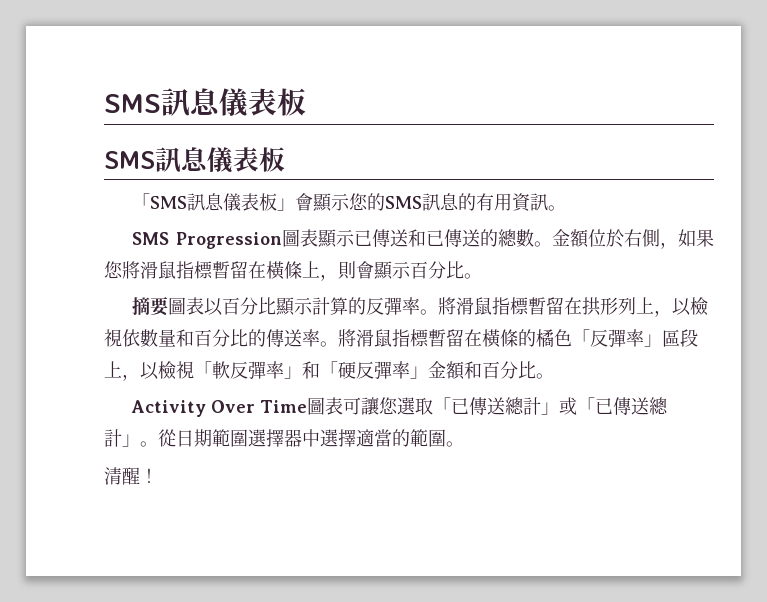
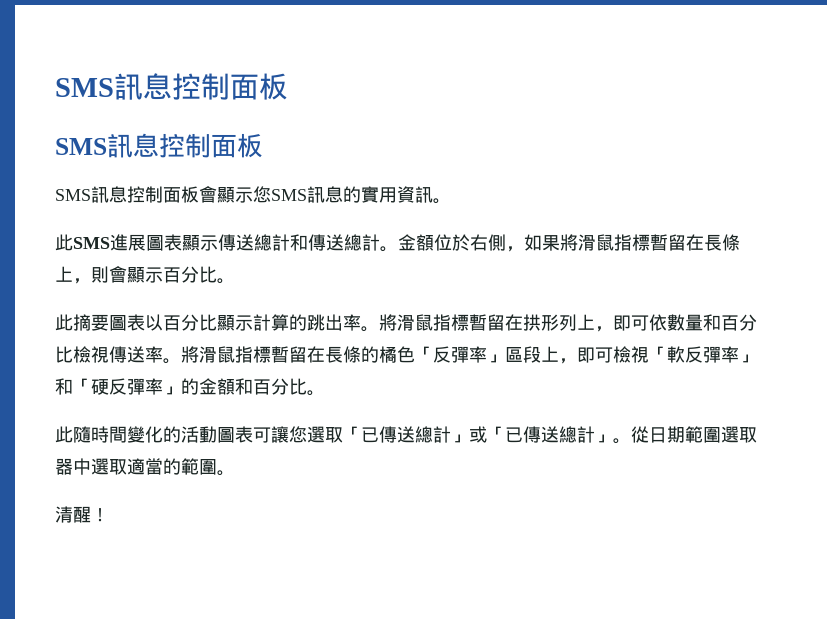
[104,88,306,117] [104,147,285,173] [132,193,296,211] SMS訊息儀表板 // SMS訊息儀表板 // 「SMS訊息儀表板」 -> [55,73,288,100] [55,133,263,158] [55,186,199,203] SMS訊息控制面板 // SMS訊息控制面板 // SMS訊息控制面板
[367,193,386,211] 的 -> (271, 194) none
[476,193,495,211] 有 -> [361,186,379,203] 實
[132,229,534,249] SMS Progression圖表顯示已傳送和已傳送的總數 -> [55,234,380,251] 此SMS進展圖表顯示傳送總計和傳送總計
[104,261,284,280] 您將滑鼠指標暫留在橫 -> [560,234,722,251] 將滑鼠指標暫留在長
(482, 276) none -> [55,314,73,331] 此
[366,297,403,315] 反彈 -> [307,314,343,331] 跳出
[672,297,709,316] [104,329,122,347] 以檢視 -> [613,315,649,331] 即可
[248,329,266,347] 的 -> [73,346,109,363] 檢視
[482,329,500,348] 橫 -> [325,346,343,363] 長
[140,362,159,380] 以 -> [577,347,613,363] 即可
(428, 372) none -> [181,378,199,395] 的
[131,400,308,417] Activity Over Time -> [55,426,217,443] 此隨時間變化的活動
[266,429,356,447] 擇器中選擇 -> [739,427,757,443] [55,458,127,475] 取器中選取

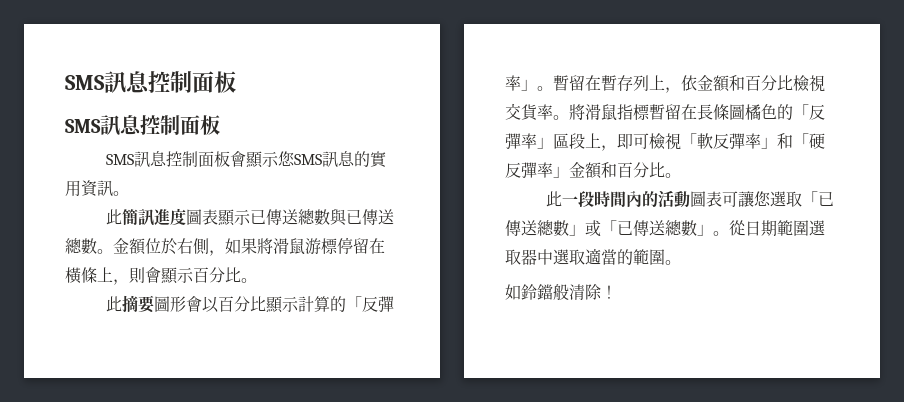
[73,234,380,251] SMS進展圖表顯示傳送總計和傳送總計 -> [122,208,395,226] [65,238,97,254] 簡訊進度圖表顯示已傳送總數與已傳送總數
[614,234,722,251] 指標暫留在長 -> [305,237,385,255] [65,267,81,284] 游標停留在橫
[127,314,145,331] 表 -> [170,296,203,312] 形會
[307,314,703,332] 跳出率。將滑鼠指標暫留在拱形列上，即可依數量 -> [346,296,395,312] [505,75,730,93] 「反彈率」。暫留在暫存列上，依金額
[109,346,145,363] 傳送 -> [505,103,538,121] 交貨
[361,346,415,363] 的橘色 -> [729,104,793,120] 圖橘色的
[181,378,199,395] 的 -> (569, 172) none
[73,426,163,443] 隨時間變化 -> [562,191,643,207] 一段時間內
[433,426,451,443] 計 -> [553,220,569,236] 數
[577,426,595,443] 計 -> [681,220,697,236] 數
[55,506,91,523] 清醒 -> [505,284,602,300] 如鈴鐺般清除

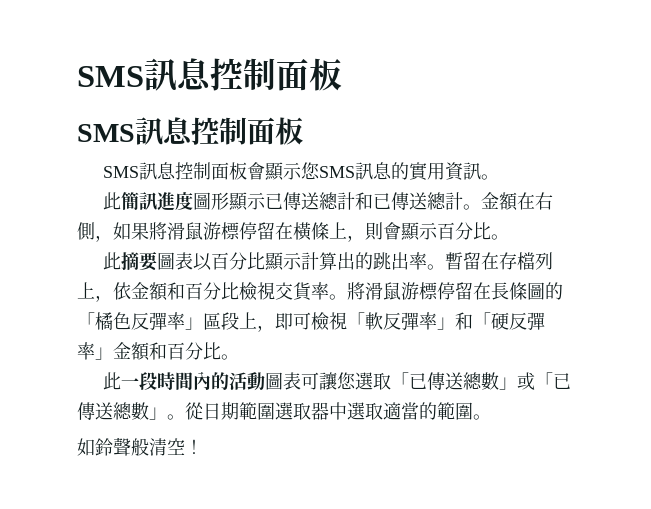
[202,209,219,225] 表 -> [211,192,230,210] 形
[314,209,395,226] [65,238,177,255] 數與已傳送總數。金額位於 -> [337,192,536,211] 計和已傳送總計。金額在
[170,296,203,312] 形會 -> [175,252,194,270] 表
[330,296,395,312] [505,75,537,91] 的「反彈率」 -> [337,252,428,270] 出的跳出率
[601,75,633,91] 暫存 -> [499,252,536,270] 存檔
[617,104,665,120] 指標暫 -> [401,282,455,300] 游標停
[745,104,809,120] 橘色的「 -> [545,282,563,300] [77,312,131,330] 的「橘色
[537,284,602,300] 鐺般清除 -> [113,437,185,456] 聲般清空

